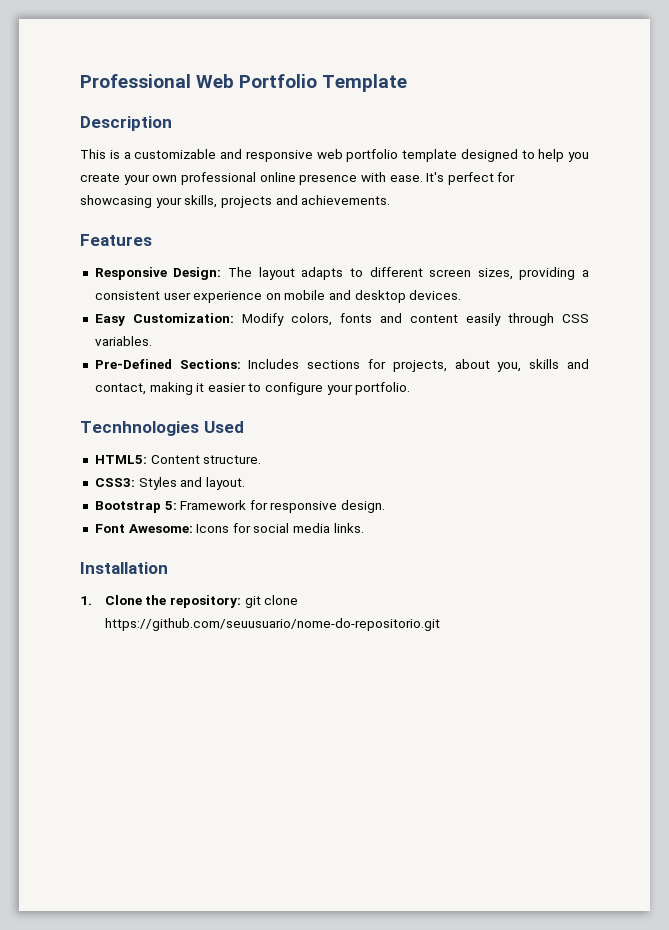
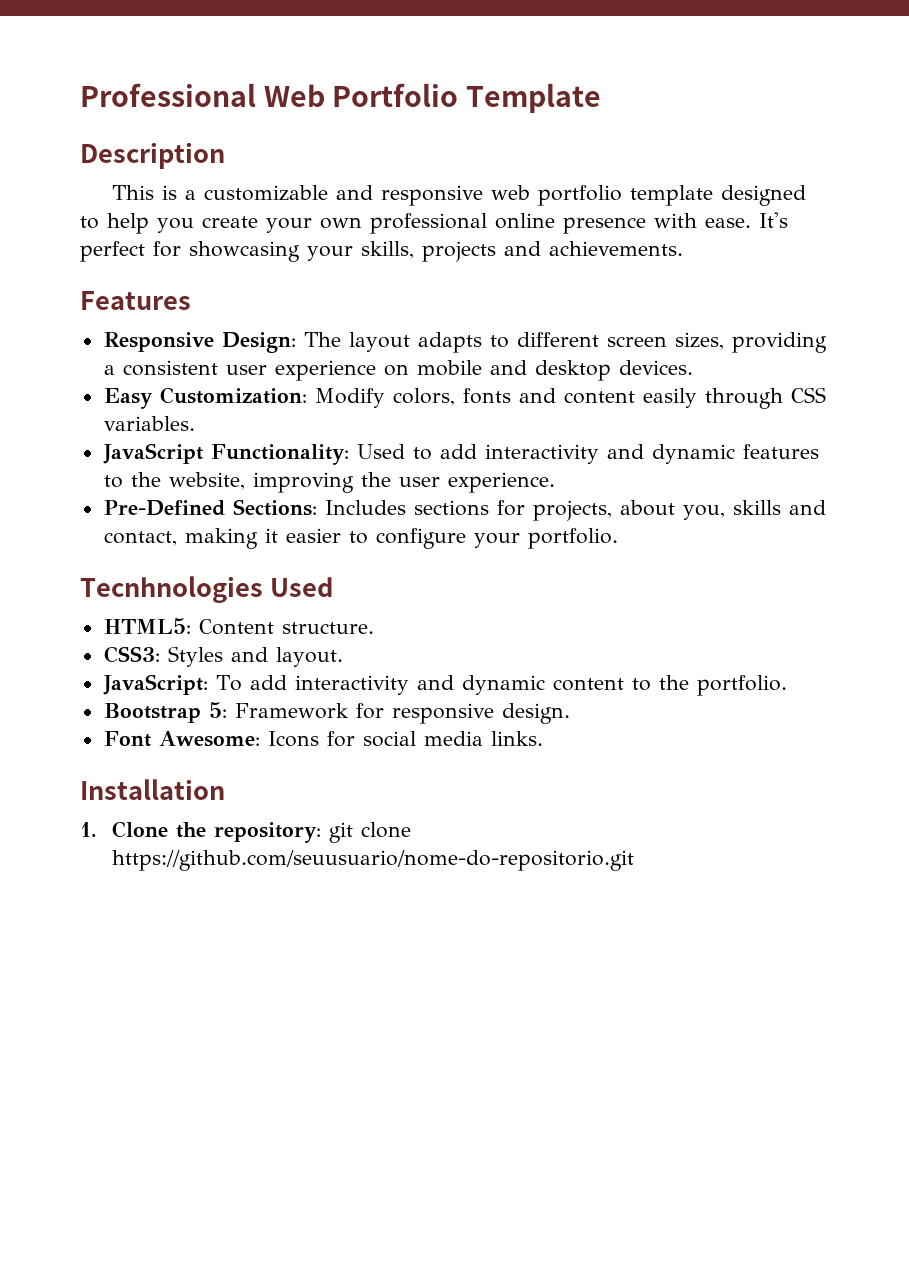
(152, 341) none -> [102,443,819,465] [103,472,555,493] // JavaScript Functionality: Used to add interactivity and dynamic features to the website, improving the user experience.
(245, 483) none -> [102,674,787,696] // JavaScript: To add interactivity and dynamic content to the portfolio.

